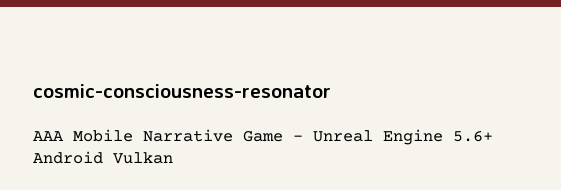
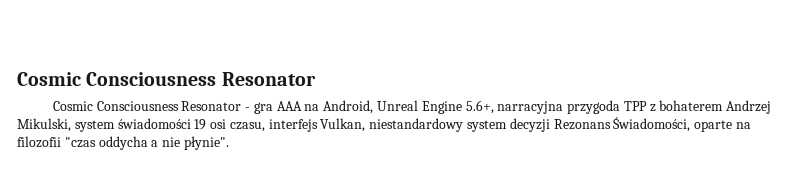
[33,84,331,98] [33,129,493,145] [33,151,173,164] cosmic-consciousness-resonator // AAA Mobile Narrative Game - Unreal Engine 5.6+ Android Vulkan -> [17,72,316,86] [52,100,772,114] [17,117,751,132] [17,136,229,150] Cosmic Consciousness Resonator // Cosmic Consciousness Resonator - gra AAA na Android, Unreal Engine 5.6+, narracyjna przygoda TPP z bohaterem Andrzej Mikulski, system świadomości 19 osi czasu, interfejs Vulkan, niestandardowy system decyzji Rezonans Świadomości, oparte na filozofii "czas oddycha a nie płynie".

